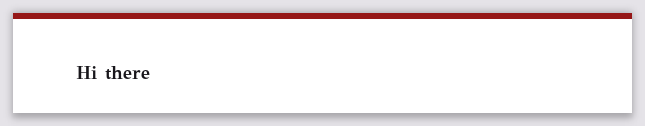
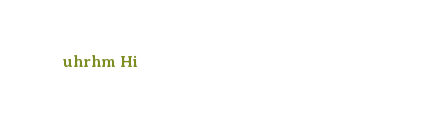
[76,66,150,80] Hi there -> [62,55,139,67] uhrhm Hi

